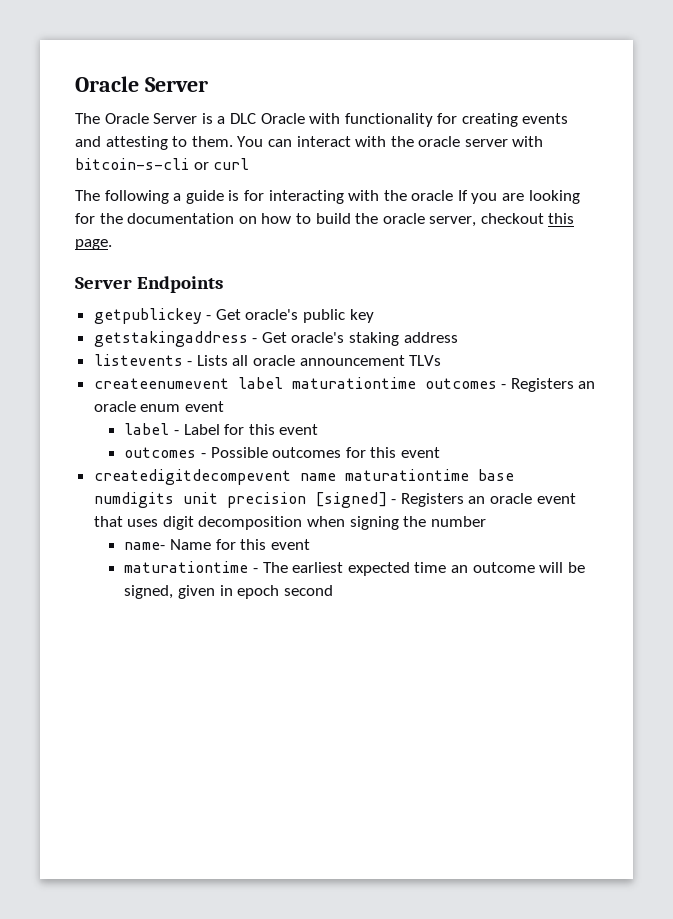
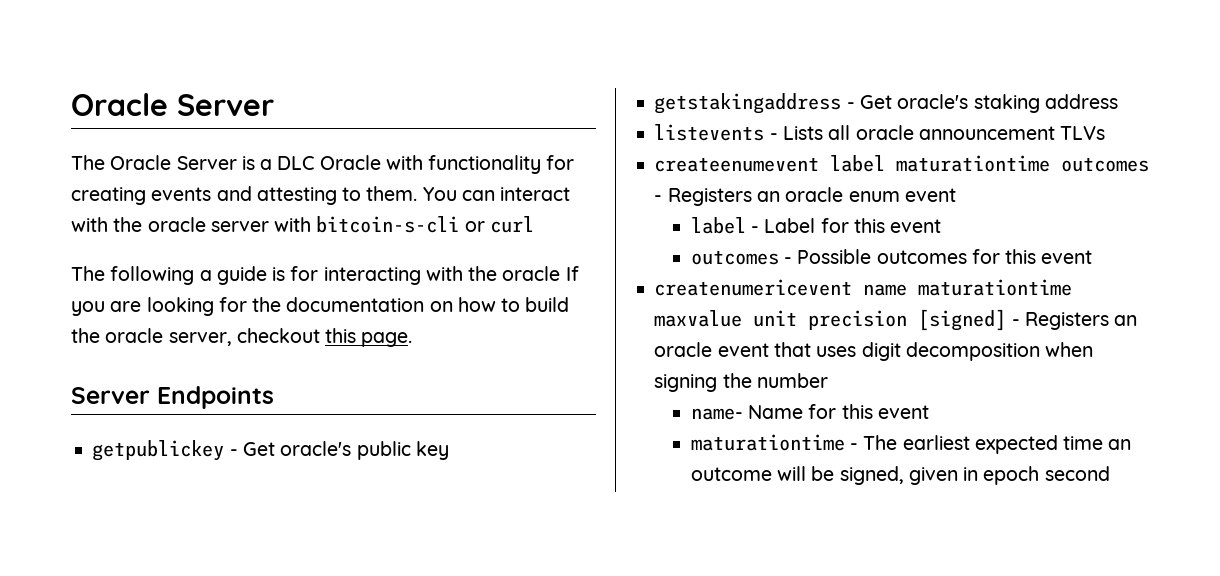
[93,469,291,485] createdigitdecompevent -> [654,279,853,296] createnumericevent
[477,469,514,481] [93,492,174,508] base numdigits -> [654,310,743,327] maxvalue

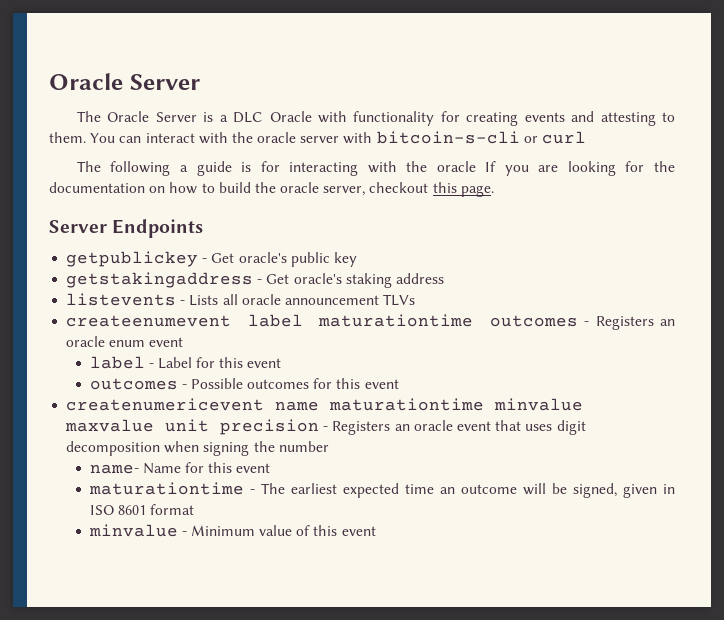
(1073, 287) none -> [494,398,584,411] minvalue
[918,309,1007,331] [signed] -> (320, 427) none
[983,466,1110,485] epoch second -> [89,504,194,515] [88,524,376,537] ISO 8601 format // minvalue - Minimum value of this event

